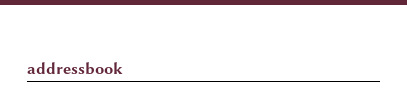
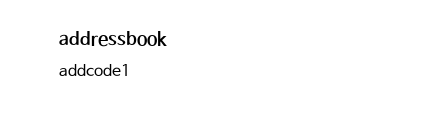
(123, 68) none -> [59,64,130,77] // addcode1

